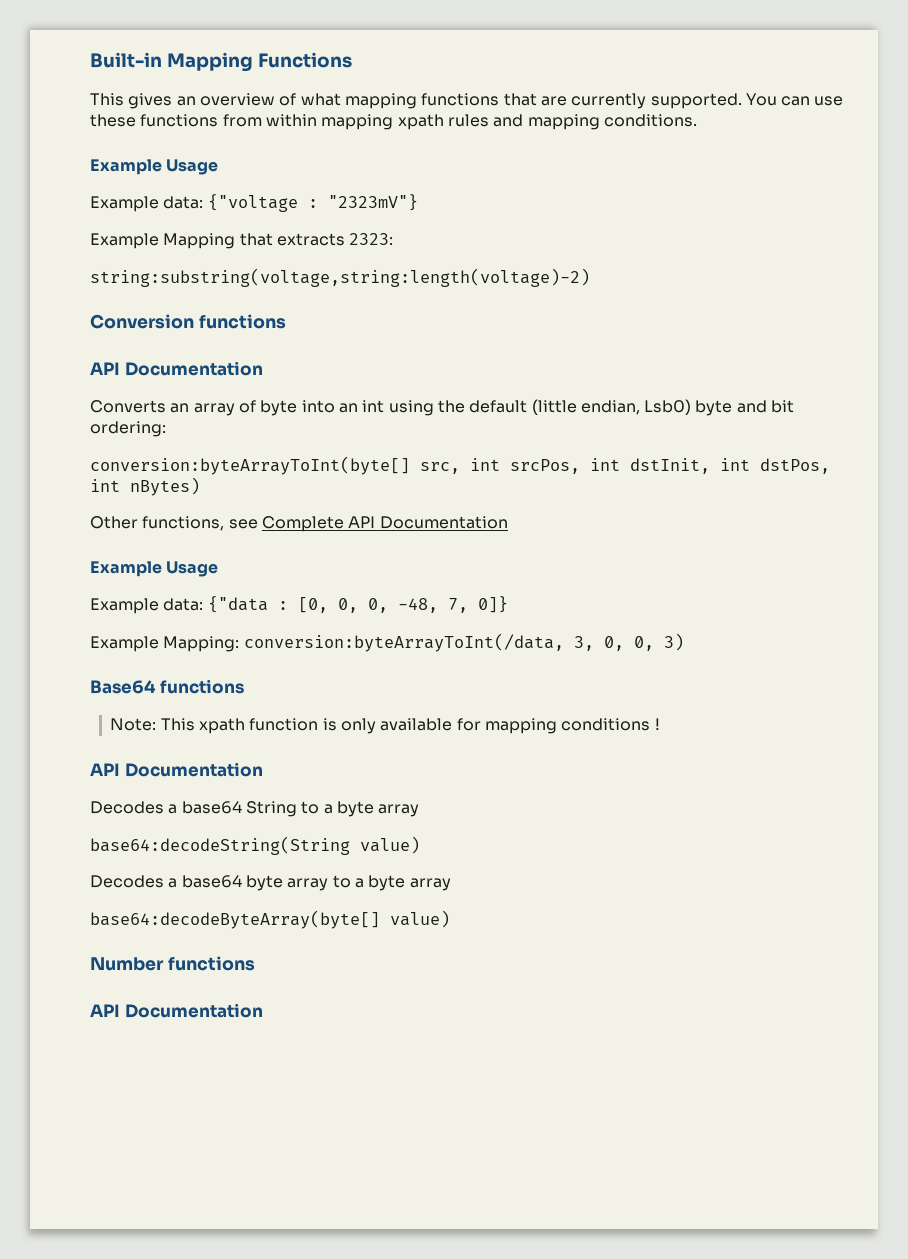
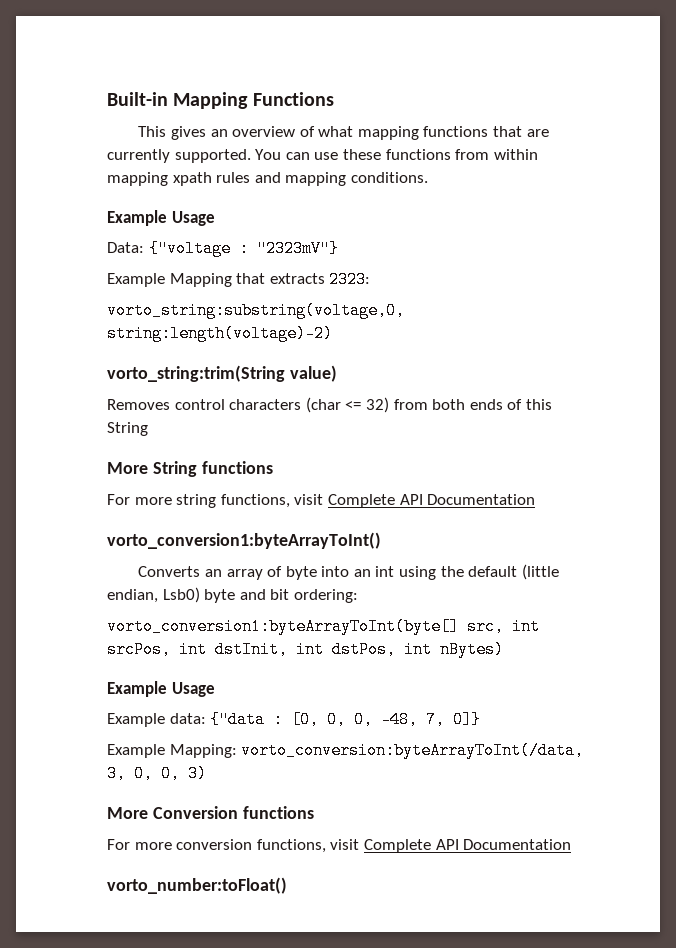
[90,196,204,212] Example data: -> [107,242,144,253] Data:
[90,268,590,287] [90,314,286,329] [90,361,263,376] string:substring(voltage,string:length(voltage)-2) // Conversion functions // API Documentation -> [107,302,405,319] [107,325,333,342] [107,365,337,382] [107,397,552,413] [107,422,148,436] [107,461,273,477] [107,494,536,508] [107,532,381,549] vorto_string:substring(voltage,0, string:length(voltage)-2) // vorto_string:trim(String value) // Removes control characters (char <= 32) from both ends of this String // More String functions // For more string functions, visit Complete API Documentation // vorto_conversion1:byteArrayToInt()
[90,456,410,475] conversion:byteArrayToInt(byte[] -> [107,618,459,635] vorto_conversion1:byteArrayToInt(byte[]
[90,516,508,532] // Other functions, see Complete API Documentation -> (504, 649) none
[243,633,564,652] conversion:byteArrayToInt(/data, -> [241,742,585,759] vorto_conversion:byteArrayToInt(/data,
[90,679,244,694] [110,718,660,734] [90,762,263,777] [90,801,420,817] [90,836,420,855] [90,875,451,891] [90,910,450,929] [90,956,255,971] [90,1003,263,1018] Base64 functions // Note: This xpath function is only available for mapping conditions ! // API Documentation // Decodes a base64 String to a byte array // base64:decodeString(String value) // Decodes a base64 byte array to a byte array // base64:decodeByteArray(byte[] value) // Number functions // API Documentation -> [107,806,314,819] [107,839,572,853] [107,877,287,894] More Conversion functions // For more conversion functions, visit Complete API Documentation // vorto_number:toFloat()

